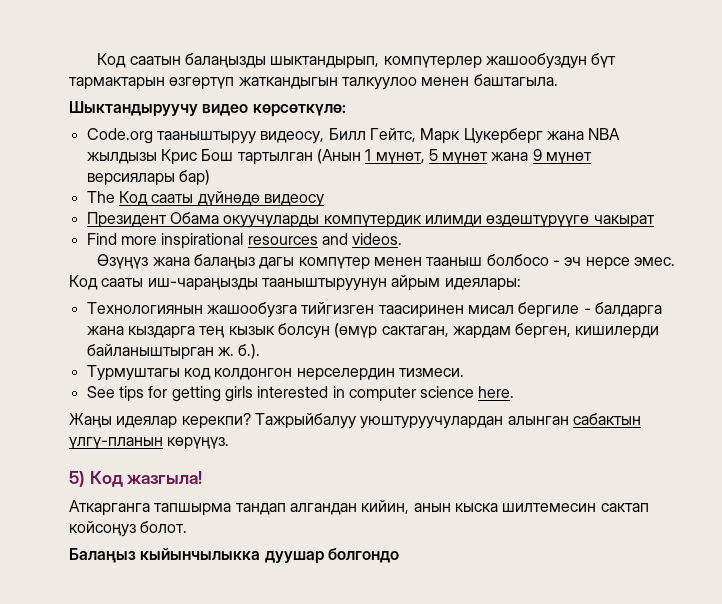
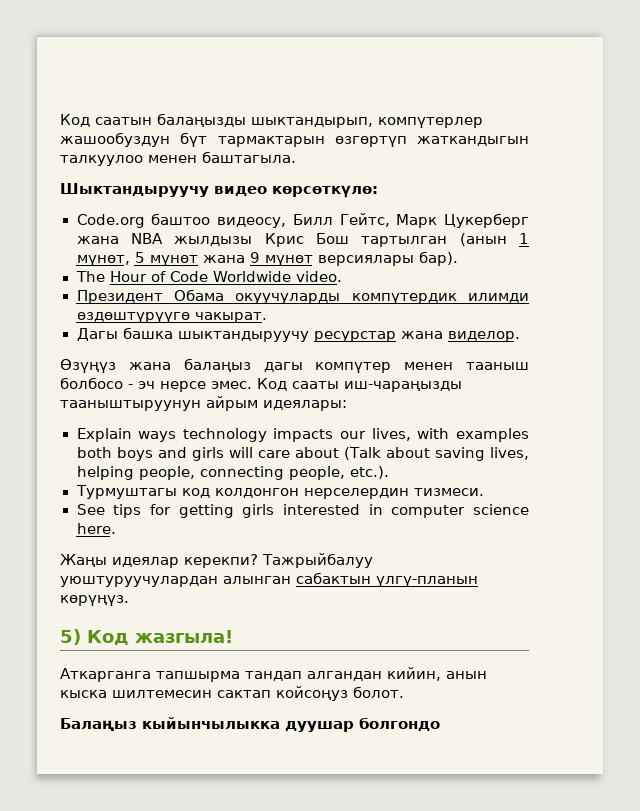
[156,131,256,144] тааныштыруу -> [151,213,211,225] баштоо
[316,149,361,164] (Анын -> [459,233,507,246] (анын
[178,170,210,186] бар) -> [418,251,458,266] бар).
[118,191,324,207] Код сааты дүйнөдө видеосу -> [109,271,343,282] Hour of Code Worldwide video.
[593,215,655,228] [86,233,403,249] чакырат // Find more inspirational resources and videos. -> [194,312,267,323] [76,327,520,342] чакырат. // Дагы башка шыктандыруучу ресурстар жана виделор.
[86,302,662,318] [86,323,660,339] [86,344,261,360] Технологиянын жашообузга тийгизген таасиринен мисал бергиле - балдарга жана кыздарга тең кызык болсун (өмүр сактаган, жардам берген, кишилерди байланыштырган ж. б.). -> [76,428,530,442] [76,447,529,461] [76,466,389,480] Explain ways technology impacts our lives, with examples both boys and girls will care about (Talk about saving lives, helping people, connecting people, etc.).

